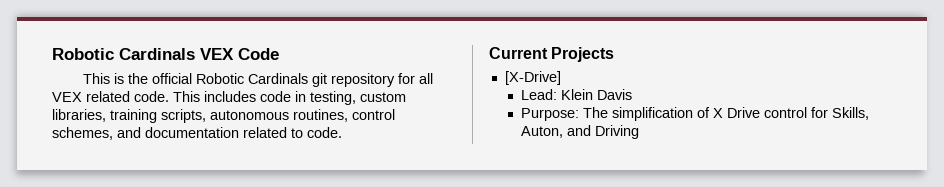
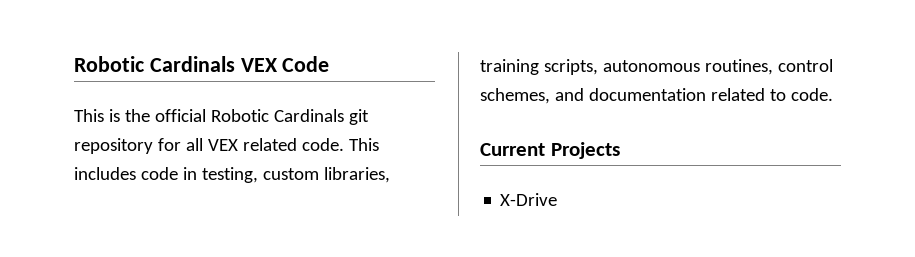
[504,71,561,85] [521,89,633,100] [521,107,870,121] [521,125,640,139] [X-Drive] // Lead: Klein Davis // Purpose: The simplification of X Drive control for Skills, Auton, and Driving -> [500,193,558,206] X-Drive

